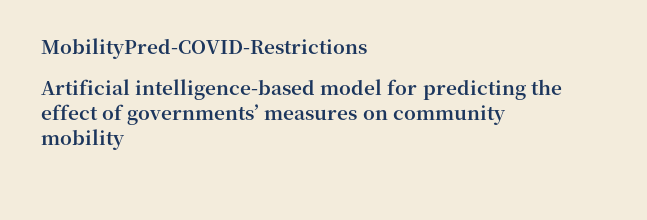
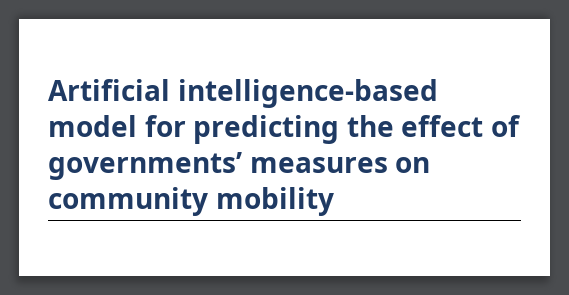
[41,38,367,59] MobilityPred-COVID-Restrictions // -> (48, 90) none

